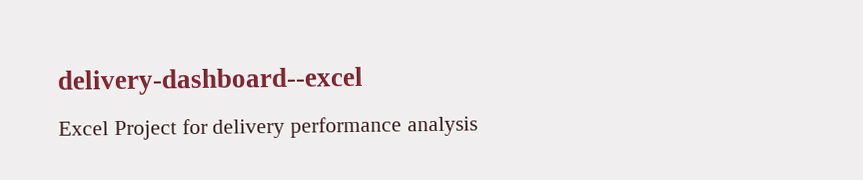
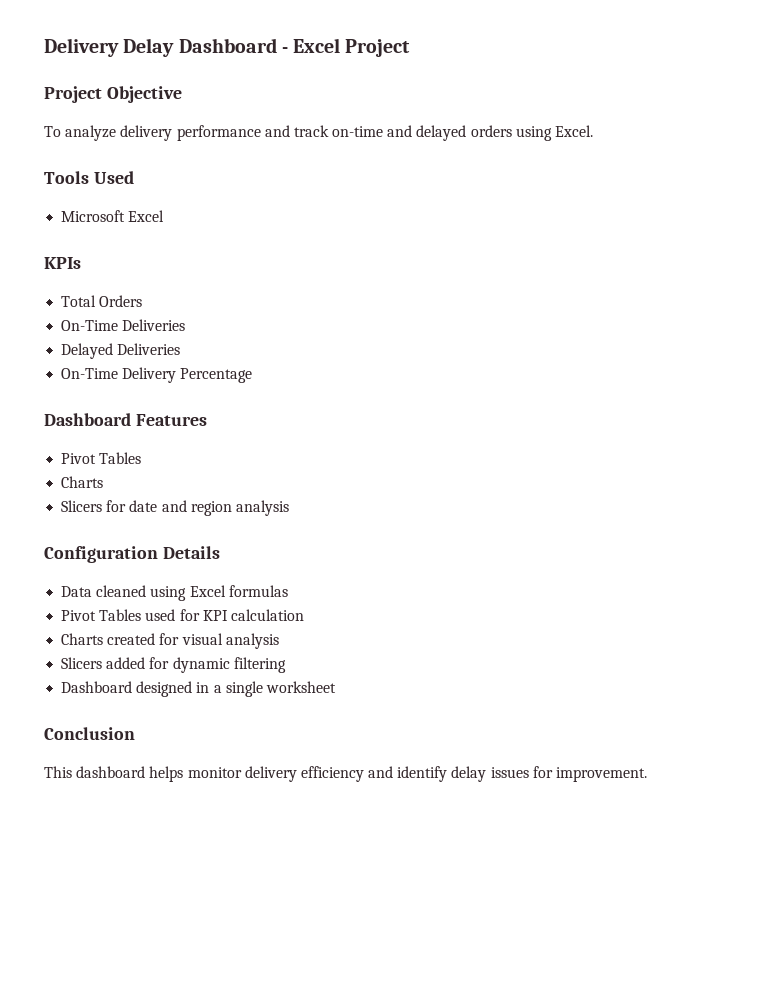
[57,66,364,96] [58,116,479,141] delivery-dashboard--excel // Excel Project for delivery performance analysis -> [44,38,411,57] [44,86,182,103] [44,125,594,141] [44,171,134,184] [61,210,165,222] [44,257,81,269] [61,295,143,307] [61,319,186,331] [61,343,181,359] [61,367,253,383] [44,413,207,426] [61,452,142,464] [61,476,104,488] [61,500,289,516] [44,546,220,563] [61,585,288,601] [61,609,304,621] [61,633,279,649] [61,657,286,673] [61,681,336,697] [44,727,135,740] [44,766,648,782] Delivery Delay Dashboard - Excel Project // Project Objective // To analyze delivery performance and track on-time and delayed orders using Excel. // Tools Used // Microsoft Excel // KPIs // Total Orders // On-Time Deliveries // Delayed Deliveries // On-Time Delivery Percentage // Dashboard Features // Pivot Tables // Charts // Slicers for date and region analysis // Configuration Details // Data cleaned using Excel formulas // Pivot Tables used for KPI calculation // Charts created for visual analysis // Slicers added for dynamic filtering // Dashboard designed in a single worksheet // Conclusion // This dashboard helps monitor delivery efficiency and identify delay issues for improvement.

